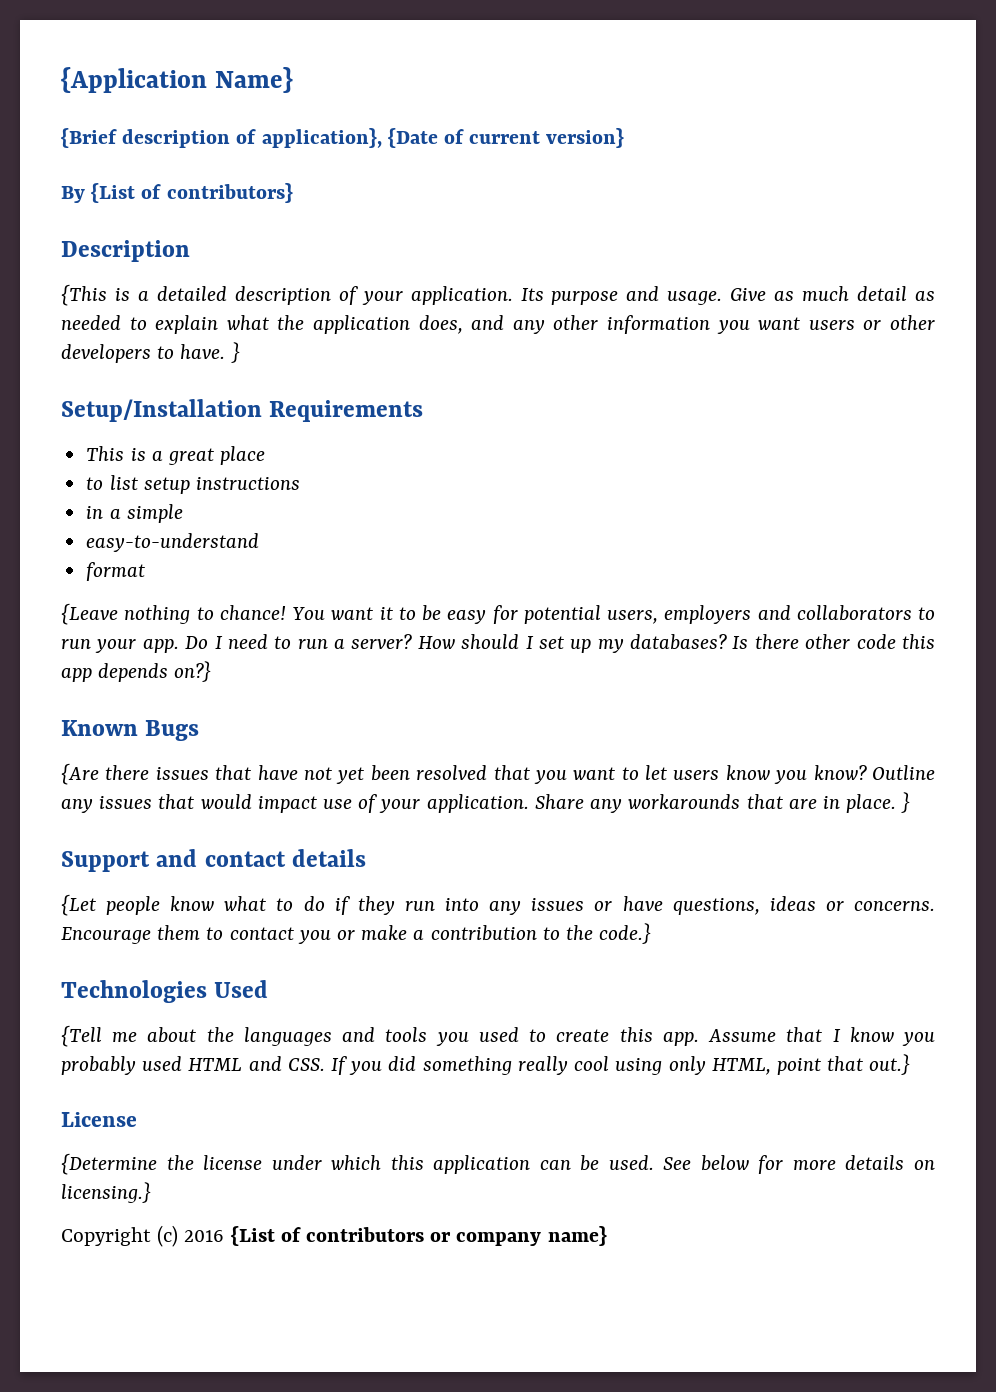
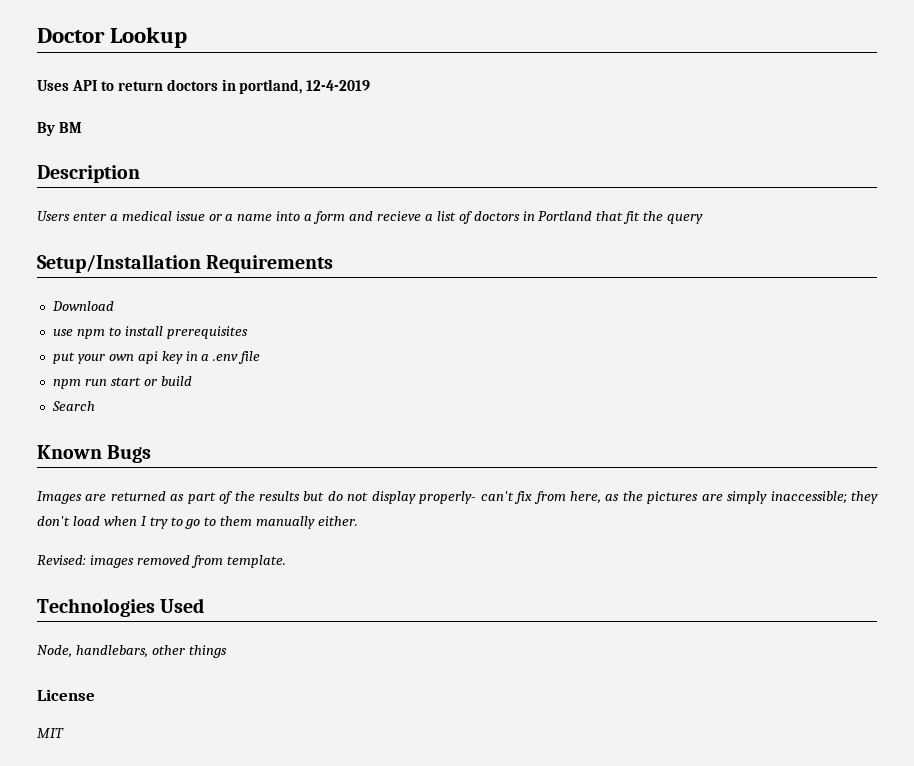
[61,67,293,93] [61,128,625,148] [61,183,293,203] [61,240,190,262] [61,284,935,306] [61,315,936,334] [61,342,240,363] [61,399,424,422] [86,446,266,465] [86,475,300,494] [86,504,183,523] [86,533,260,552] [86,562,146,581] [61,603,935,625] [61,634,935,653] [61,661,212,682] [61,720,200,741] [61,763,936,785] [61,792,911,813] [61,849,366,872] [61,894,936,916] [61,923,652,944] [61,980,269,1003] [61,1025,936,1047] [61,1054,911,1075] [61,1112,137,1127] [61,1153,935,1175] [61,1182,151,1203] [61,1225,607,1247] {Application Name} // {Brief description of application}, {Date of current version} // By {List of contributors} // Description // {This is a detailed description of your application. Its purpose and usage. Give as much detail as needed to explain what the application does, and any other information you want users or other developers to have. } // Setup/Installation Requirements // This is a great place // to list setup instructions // in a simple // easy-to-understand // format // {Leave nothing to chance! You want it to be easy for potential users, employers and collaborators to run your app. Do I need to run a server? How should I set up my databases? Is there other code this app depends on?} // Known Bugs // {Are there issues that have not yet been resolved that you want to let users know you know? Outline any issues that would impact use of your application. Share any workarounds that are in place. } // Support and contact details // {Let people know what to do if they run into any issues or have questions, ideas or concerns. Encourage them to contact you or make a contribution to the code.} // Technologies Used // {Tell me about the languages and tools you used to create this app. Assume that I know you probably used HTML and CSS. If you did something really cool using only HTML, point that out.} // License // {Determine the license under which this application can be used. See below for more details on licensing.} // Copyright (c) 2016 {List of contributors or company name} -> [37,27,188,48] [37,79,371,94] [37,122,82,136] [37,165,140,183] [37,211,704,224] [37,254,334,273] [51,301,114,311] [52,326,248,339] [52,351,261,364] [52,376,192,389] [51,401,95,411] [37,445,152,463] [37,491,878,504] [37,516,359,529] [37,555,286,568] [37,598,205,617] [37,645,227,658] [37,689,95,701] [37,728,64,738] Doctor Lookup // Uses API to return doctors in portland, 12-4-2019 // By BM // Description // Users enter a medical issue or a name into a form and recieve a list of doctors in Portland that fit the query // Setup/Installation Requirements // Download // use npm to install prerequisites // put your own api key in a .env file // npm run start or build // Search // Known Bugs // Images are returned as part of the results but do not display properly- can't fix from here, as the pictures are simply inaccessible; they don't load when I try to go to them manually either. // Revised: images removed from template. // Technologies Used // Node, handlebars, other things // License // MIT

